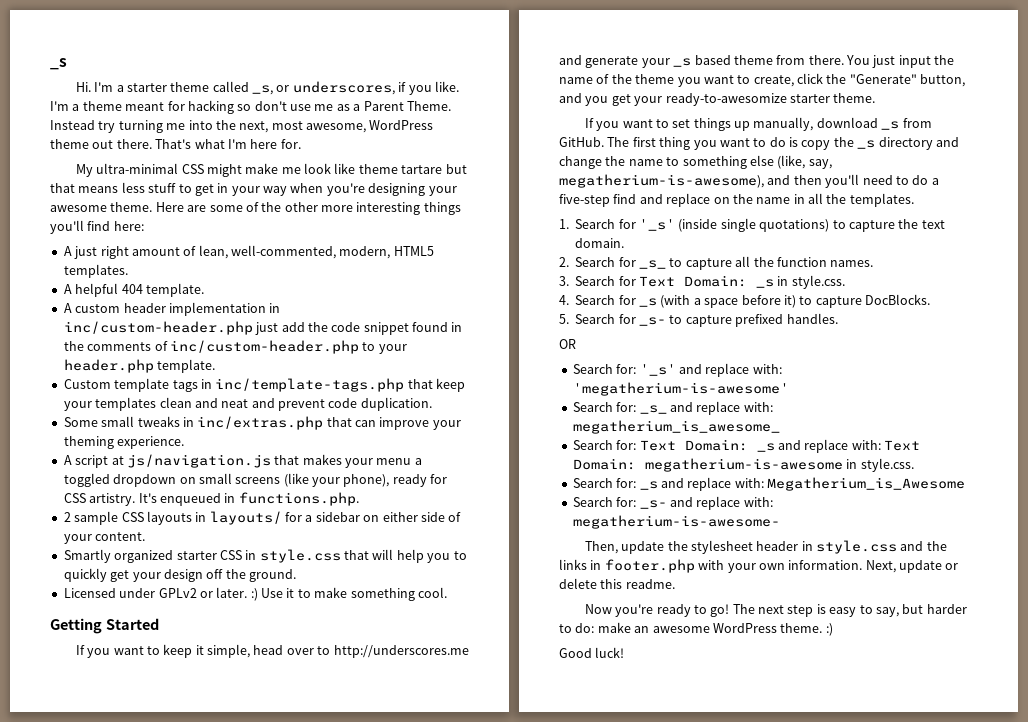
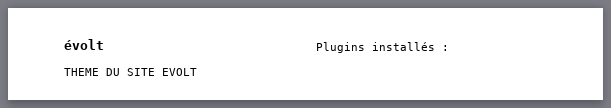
[50,58,67,70] [75,81,459,95] [50,100,451,114] [50,120,434,133] [50,139,301,149] [75,163,467,177] [50,182,457,196] [50,202,461,215] [50,220,144,234] [63,245,434,259] [63,264,128,278] [63,283,204,297] [63,302,281,316] [63,321,463,335] [63,340,407,354] [63,359,216,373] [63,378,465,392] [63,397,432,411] [63,416,461,430] [63,436,185,449] [63,454,422,468] [63,473,448,487] [63,492,359,506] [63,511,462,525] [63,532,146,544] [63,549,467,563] [63,568,296,582] [63,587,447,601] [50,618,159,634] [75,644,469,658] [559,55,955,68] [559,73,966,87] [559,93,876,106] [584,117,932,131] [559,137,959,150] [559,155,832,169] [559,174,939,188] [559,193,914,207] [559,218,945,232] [575,238,625,248] [559,256,874,270] [559,275,845,289] [559,294,930,308] [559,313,838,327] [559,339,576,349] [572,363,782,377] [572,382,789,396] [572,401,773,415] [572,420,780,434] [572,439,920,453] [572,458,914,472] [572,477,965,491] [572,496,773,510] [572,515,780,529] [584,540,947,554] [559,559,959,573] [559,578,675,589] [584,604,967,617] [559,622,833,636] [559,647,625,658] _s // Hi. I'm a starter theme called _s, or underscores, if you like. I'm a theme meant for hacking so don't use me as a Parent Theme. Instead try turning me into the next, most awesome, WordPress theme out there. That's what I'm here for. // My ultra-minimal CSS might make me look like theme tartare but that means less stuff to get in your way when you're designing your awesome theme. Here are some of the other more interesting things you'll find here: // A just right amount of lean, well-commented, modern, HTML5 templates. // A helpful 404 template. // A custom header implementation in inc/custom-header.php just add the code snippet found in the comments of inc/custom-header.php to your header.php template. // Custom template tags in inc/template-tags.php that keep your templates clean and neat and prevent code duplication. // Some small tweaks in inc/extras.php that can improve your theming experience. // A script at js/navigation.js that makes your menu a toggled dropdown on small screens (like your phone), ready for CSS artistry. It's enqueued in functions.php. // 2 sample CSS layouts in layouts/ for a sidebar on either side of your content. // Smartly organized starter CSS in style.css that will help you to quickly get your design off the ground. // Licensed under GPLv2 or later. :) Use it to make something cool. // Getting Started // If you want to keep it simple, head over to http://underscores.me and generate your _s based theme from there. You just input the name of the theme you want to create, click the "Generate" button, and you get your ready-to-awesomize starter theme. // If you want to set things up manually, download _s from GitHub. The first thing you want to do is copy the _s directory and change the name to something else (like, say, megatherium-is-awesome), and then you'll need to do a five-step find and replace on the name in all the templates. // 1. Search for '_s' (inside single quotations) to capture the text domain. // 2. Search for _s_ to capture all the function names. // 3. Search for Text Domain: _s in style.css. // 4. Search for _s (with a space before it) to capture DocBlocks. // 5. Search for _s- to capture prefixed handles. // OR // Search for: '_s' and replace with: 'megatherium-is-awesome' // Search for: _s_ and replace with: megatherium_is_awesome_ // Search for: Text Domain: _s and replace with: Text Domain: megatherium-is-awesome in style.css. // Search for: _s and replace with: Megatherium_is_Awesome // Search for: _s- and replace with: megatherium-is-awesome- // Then, update the stylesheet header in style.css and the links in footer.php with your own information. Next, update or delete this readme. // Now you're ready to go! The next step is easy to say, but harder to do: make an awesome WordPress theme. :) // Good luck! -> [64,39,104,50] [64,68,197,76] [316,42,449,53] évolt // THEME DU SITE EVOLT // Plugins installés :

